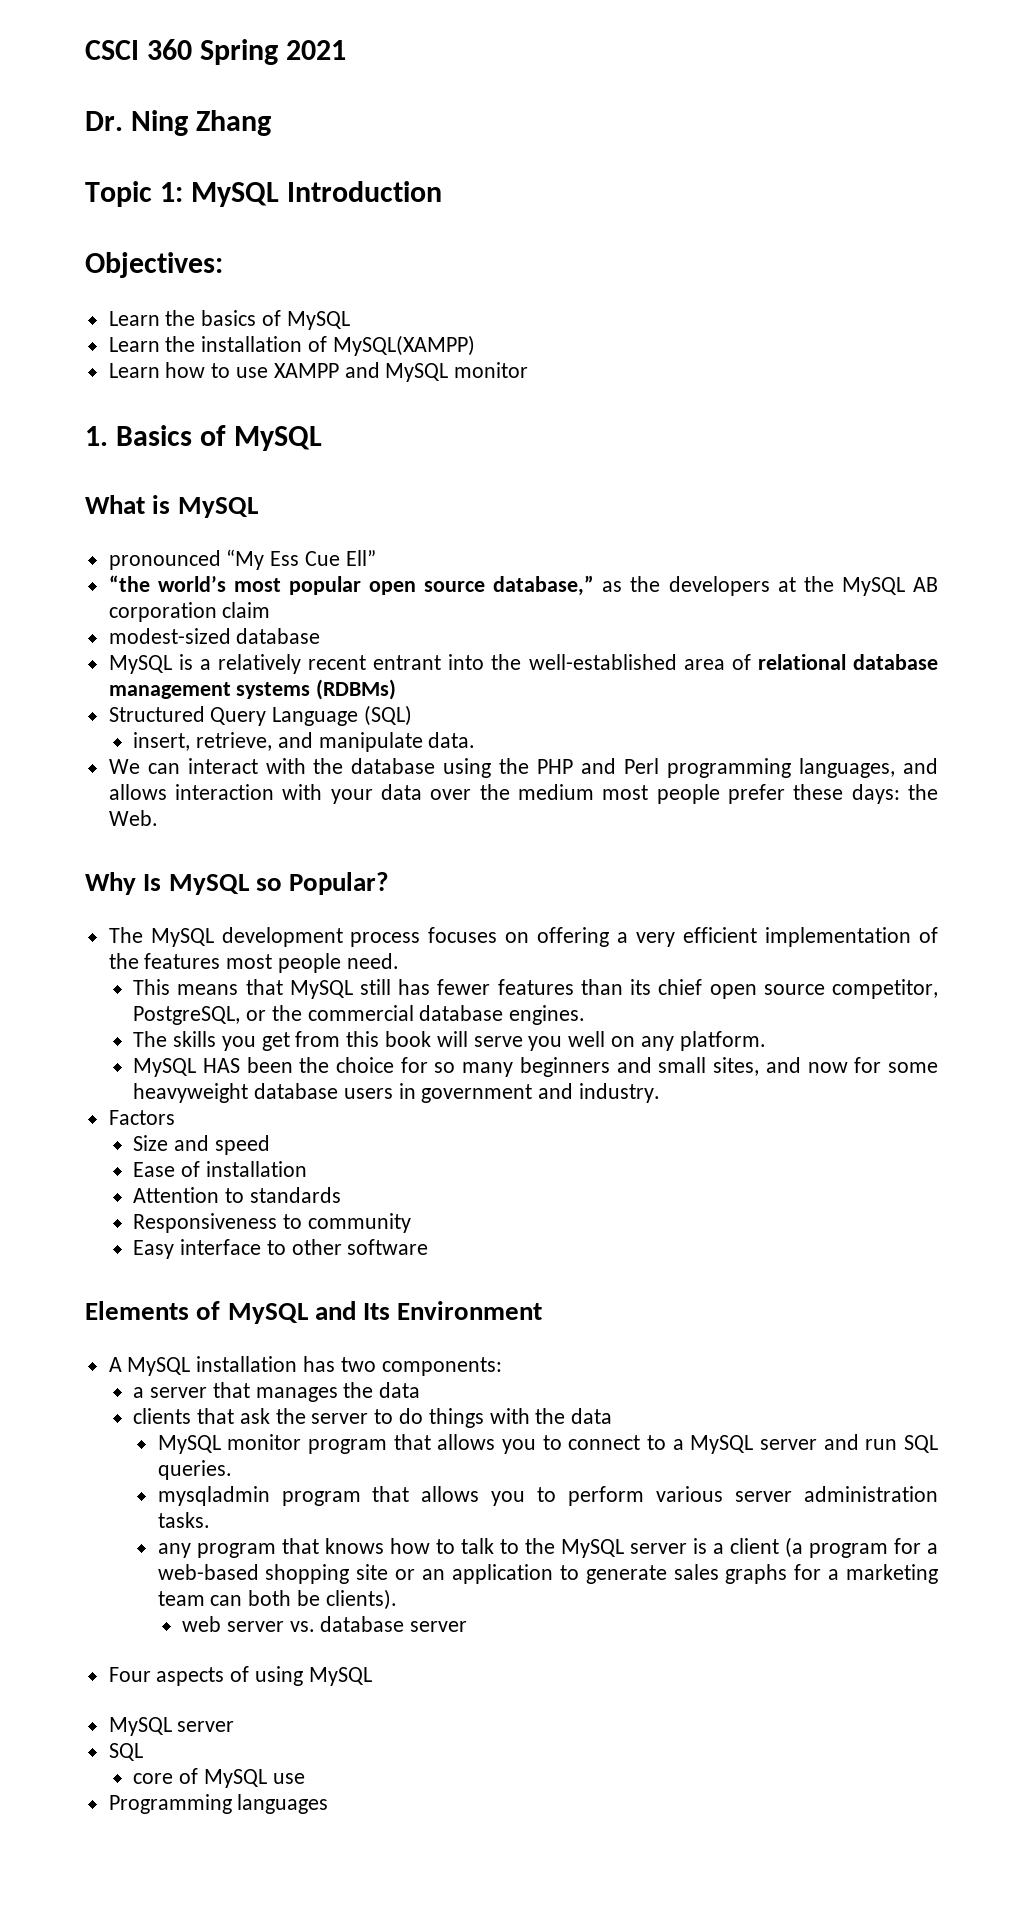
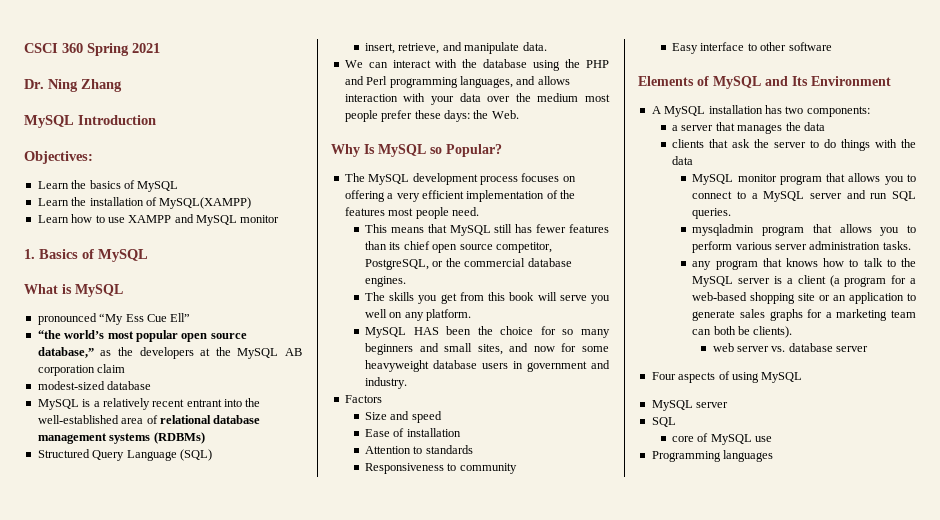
[85,181,184,207] Topic 1: -> (122, 85) none

